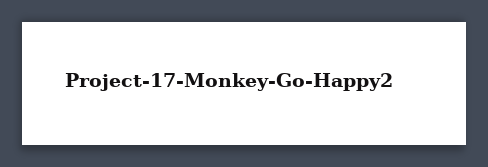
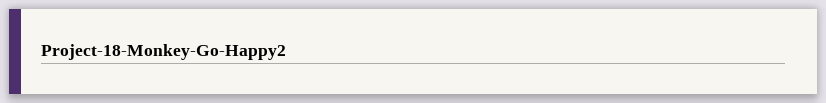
[65,73,393,91] Project-17-Monkey-Go-Happy2 -> [41,44,286,60] Project-18-Monkey-Go-Happy2

